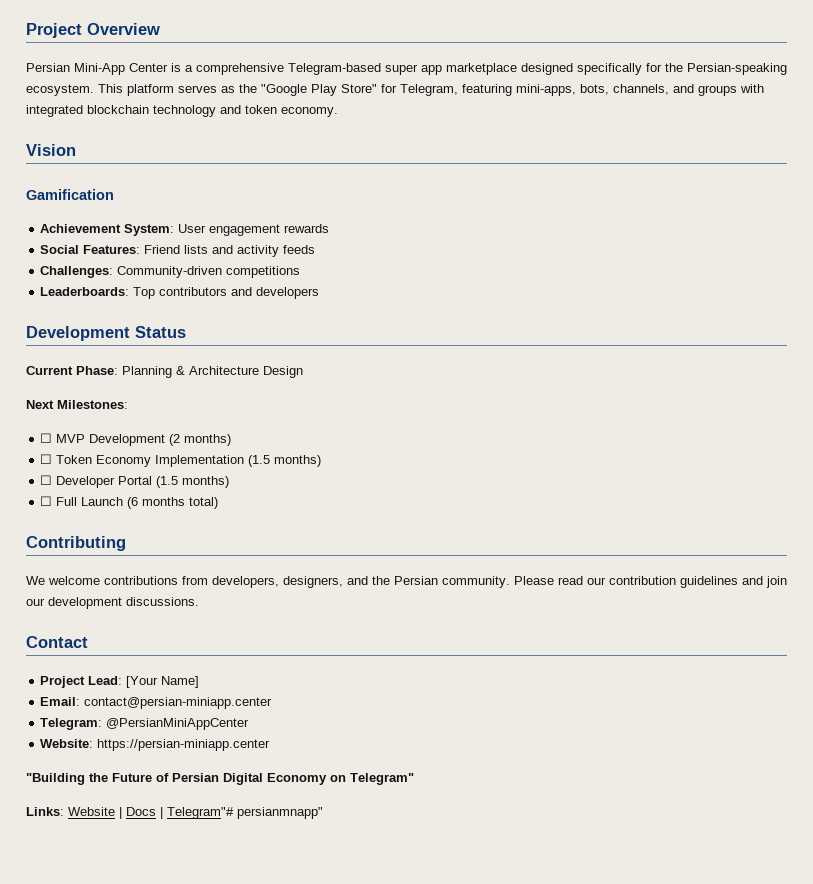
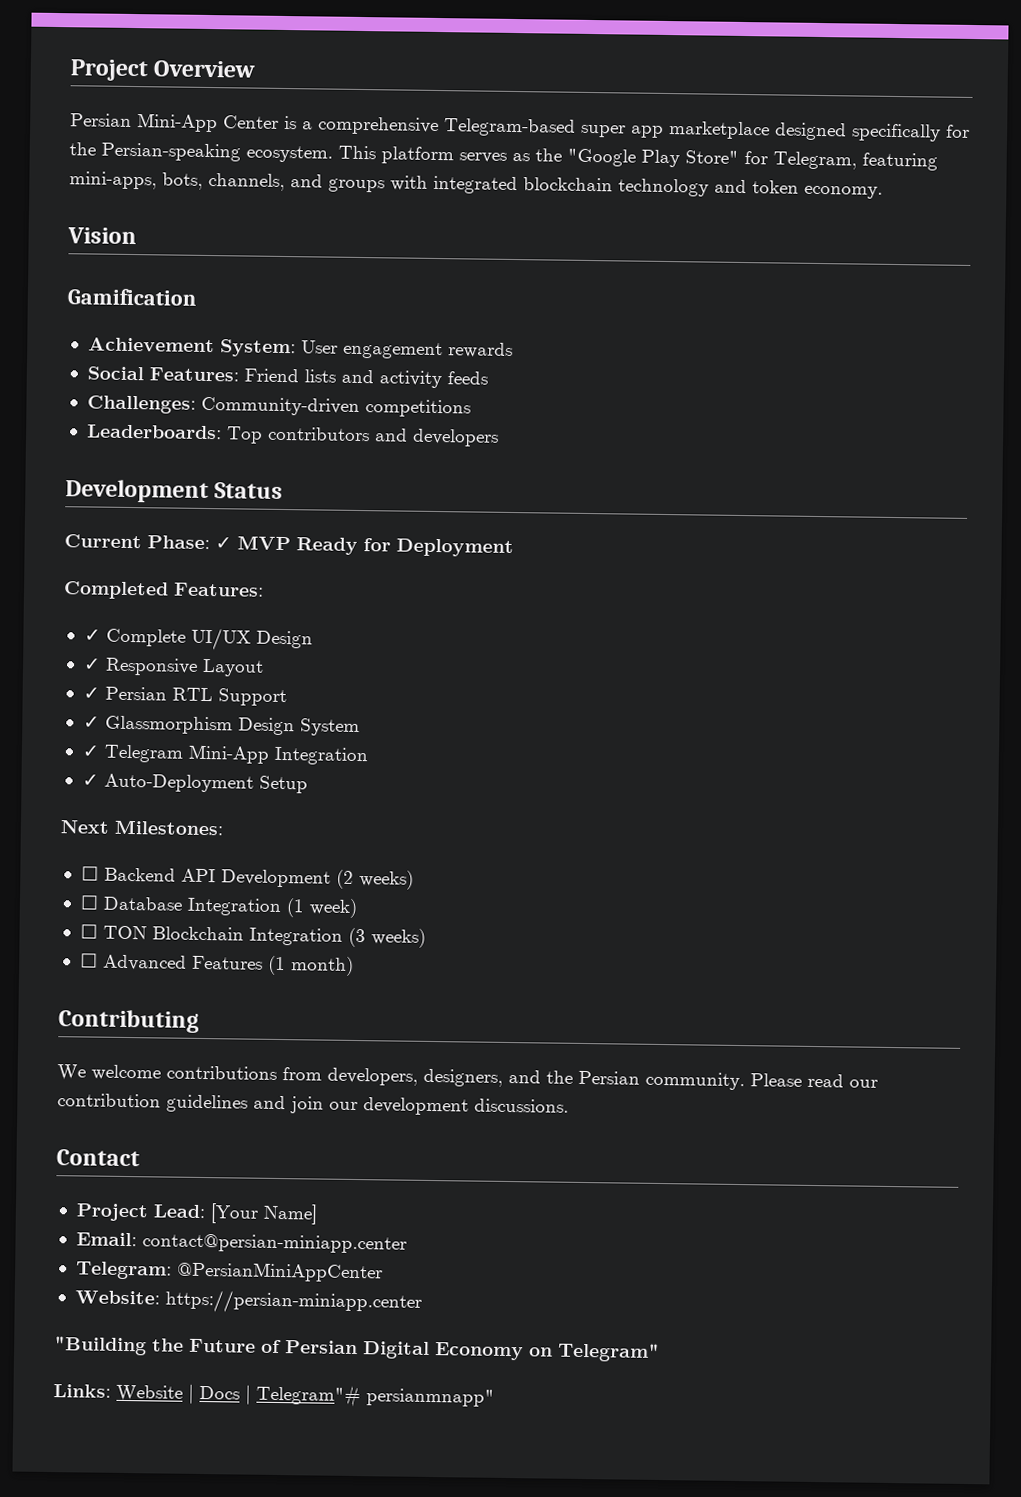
[122,366,303,378] Planning & Architecture Design -> [215,535,514,558] [63,581,264,600] [83,627,313,651] [82,657,264,677] [82,686,287,707] [82,715,360,737] [81,744,368,766] [81,773,308,794] ✓ MVP Ready for Deployment // Completed Features: // ✓ Complete UI/UX Design // ✓ Responsive Layout // ✓ Persian RTL Support // ✓ Glassmorphism Design System // ✓ Telegram Mini-App Integration // ✓ Auto-Deployment Setup
[56,434,86,443] MVP -> [103,867,216,883] Backend API
[184,434,232,446] [40,454,322,467] [40,475,230,488] [40,496,219,509] months) // ☐ Token Economy Implementation (1.5 months) // ☐ Developer Portal (1.5 months) // ☐ Full Launch (6 months total) -> [358,870,414,890] [79,895,358,919] [79,924,426,948] [79,953,354,976] weeks) // ☐ Database Integration (1 week) // ☐ TON Blockchain Integration (3 weeks) // ☐ Advanced Features (1 month)

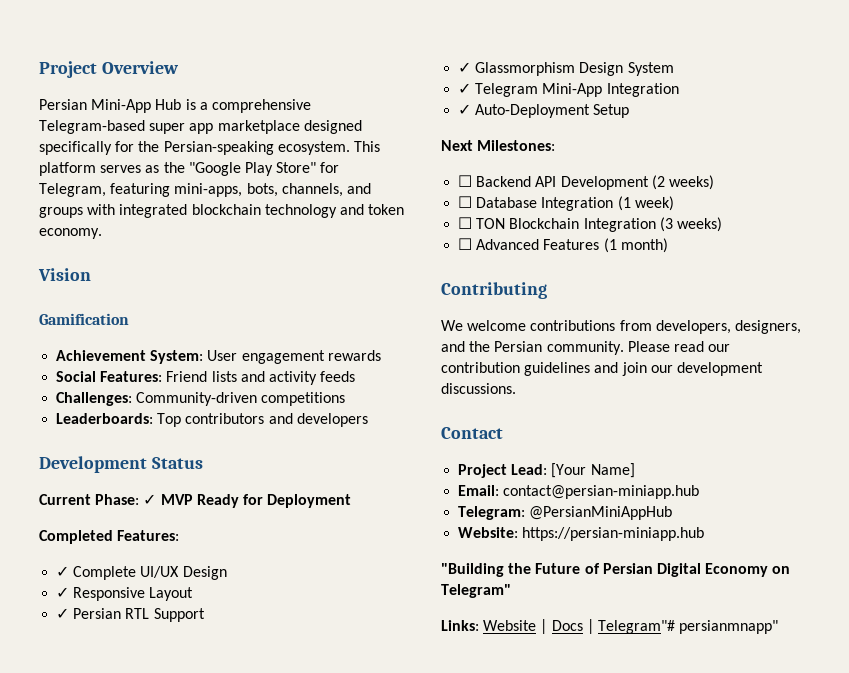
[223,115,279,129] Center -> [155,99,182,110] Hub
[141,1233,407,1254] contact@persian-miniapp.center -> [503,485,700,499] contact@persian-miniapp.hub
[176,1261,383,1283] @PersianMiniAppCenter -> [529,506,673,520] @PersianMiniAppHub
[164,1289,422,1315] https://persian-miniapp.center -> [522,527,705,541] https://persian-miniapp.hub

